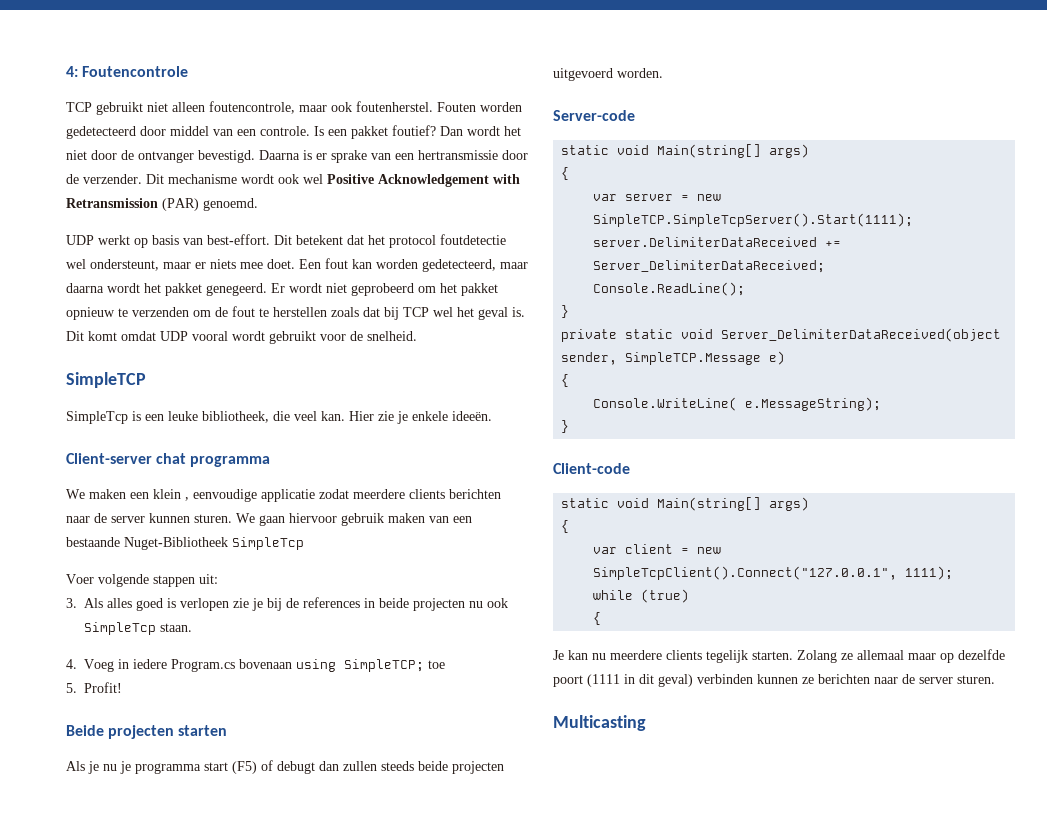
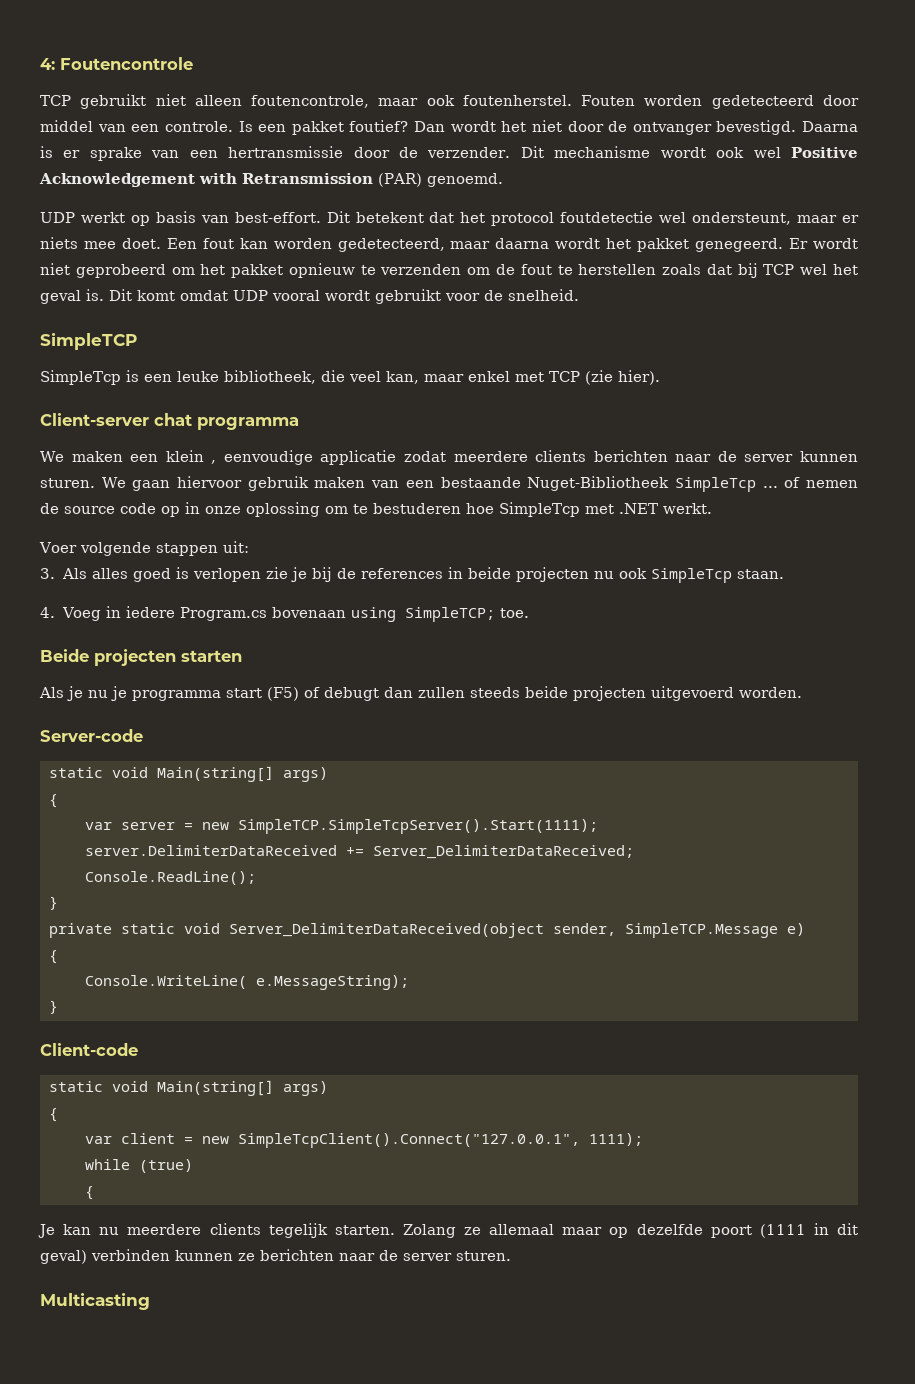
[321,411,492,424] kan. Hier zie je enkele ideeën. -> [385,370,660,385] kan, maar enkel met TCP (zie hier).
(304, 543) none -> [762,477,859,488] [40,502,712,517] ... of nemen de source code op in onze oplossing om te bestuderen hoe SimpleTcp met .NET werkt.
[428,660,445,669] [66,682,122,693] toe // 5. Profit! -> [500,608,530,618] toe.

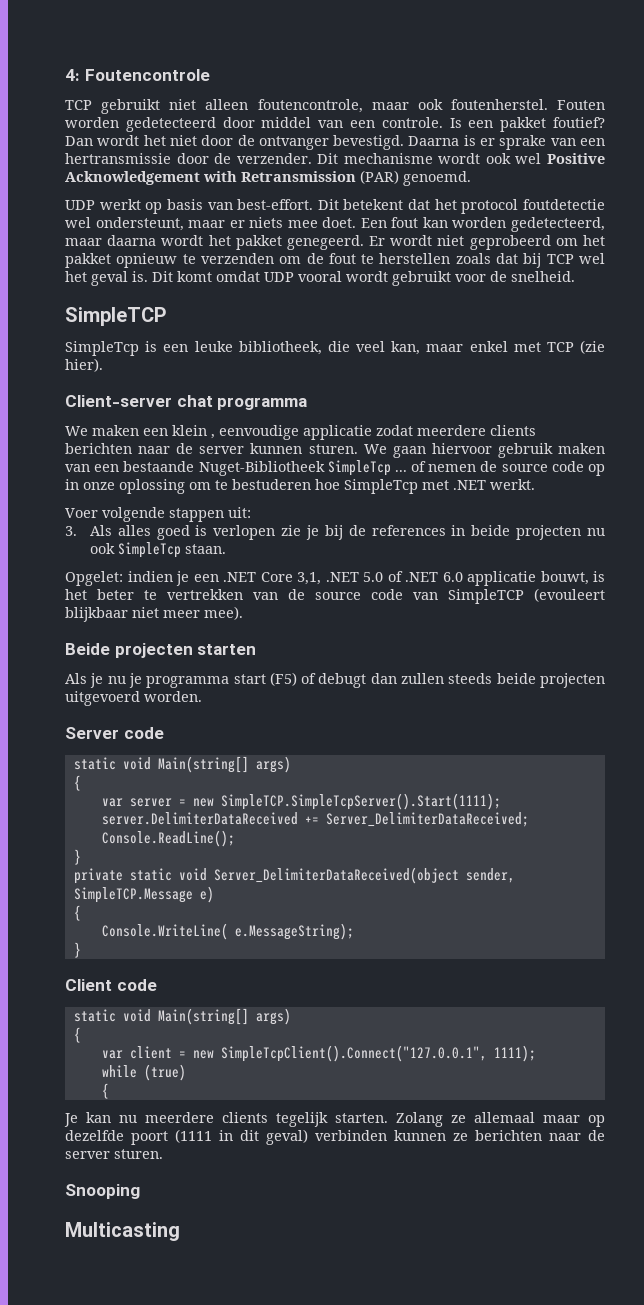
[40,606,530,622] 4. Voeg in iedere Program.cs bovenaan using SimpleTCP; toe. -> [65,571,605,586] [65,588,605,604] [65,606,243,622] Opgelet: indien je een .NET Core 3,1, .NET 5.0 of .NET 6.0 applicatie bouwt, is het beter te vertrekken van de source code van SimpleTCP (evouleert blijkbaar niet meer mee).
[40,729,143,742] Server-code -> [65,727,164,739] Server code
[40,1043,138,1056] Client-code -> [65,979,157,991] Client code
(511, 1256) none -> [65,1184,140,1199] // Snooping

